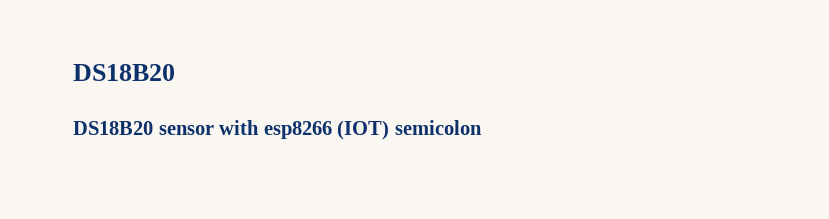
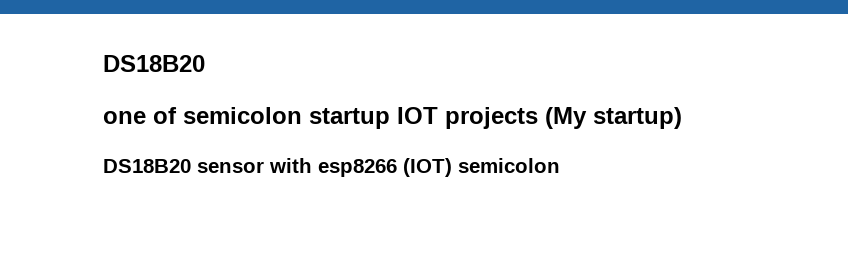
[73,64,175,81] DS18B20 -> [103,55,205,72] [103,107,682,129] DS18B20 // one of semicolon startup IOT projects (My startup)

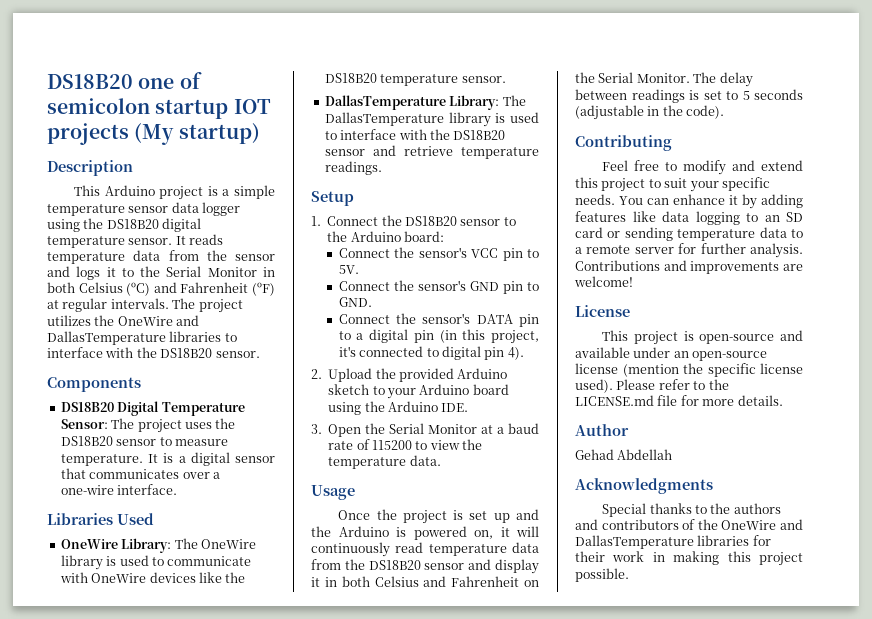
[103,55,205,72] DS18B20 // -> [47,74,133,89] DS18B20
[103,158,560,177] DS18B20 sensor with esp8266 (IOT) semicolon -> [47,160,133,176] [74,185,275,200] [47,202,241,216] [47,218,202,232] [47,234,224,248] [47,250,275,264] [47,266,275,280] [47,282,275,296] [47,298,243,313] [47,315,200,326] [47,331,237,345] [47,347,260,358] [47,377,141,392] [60,401,245,416] [60,418,236,433] [60,436,228,446] [60,452,275,466] [60,468,220,479] [60,484,178,495] [47,513,154,525] [60,538,256,553] [60,555,252,570] [59,572,246,583] [324,73,506,86] [324,95,526,110] [324,112,539,127] [324,129,506,140] [324,145,539,159] [324,161,382,175] [311,191,354,206] [311,215,516,226] [327,231,444,242] [338,247,539,261] [338,265,359,274] [338,280,539,294] [338,297,372,307] [338,313,539,327] [338,329,539,344] [338,346,524,360] [311,368,508,382] [328,384,509,399] [328,401,469,415] [311,423,539,437] [328,439,483,450] [328,455,441,469] [311,485,355,500] [338,509,539,524] [311,526,539,540] [311,542,539,557] [311,559,539,574] [311,576,539,587] [575,72,753,87] [575,89,803,103] [575,105,725,120] [575,135,672,151] [602,160,803,175] [575,177,770,192] [575,194,803,209] [575,211,803,225] [575,227,803,241] [575,243,803,258] [575,260,803,274] [574,276,633,287] [575,305,630,317] [602,330,803,345] [575,347,768,361] [575,363,803,377] [575,379,729,393] [575,395,783,406] [575,424,629,436] [575,449,673,460] [575,478,713,494] [602,503,781,517] [575,519,803,530] [575,535,771,549] [575,551,803,566] [575,568,629,582] Description // This Arduino project is a simple temperature sensor data logger using the DS18B20 digital temperature sensor. It reads temperature data from the sensor and logs it to the Serial Monitor in both Celsius (ºC) and Fahrenheit (ºF) at regular intervals. The project utilizes the OneWire and DallasTemperature libraries to interface with the DS18B20 sensor. // Components // DS18B20 Digital Temperature Sensor: The project uses the DS18B20 sensor to measure temperature. It is a digital sensor that communicates over a one-wire interface. // Libraries Used // OneWire Library: The OneWire library is used to communicate with OneWire devices like the DS18B20 temperature sensor. // DallasTemperature Library: The DallasTemperature library is used to interface with the DS18B20 sensor and retrieve temperature readings. // Setup // 1. Connect the DS18B20 sensor to the Arduino board: // Connect the sensor's VCC pin to 5V. // Connect the sensor's GND pin to GND. // Connect the sensor's DATA pin to a digital pin (in this project, it's connected to digital pin 4). // 2. Upload the provided Arduino sketch to your Arduino board using the Arduino IDE. // 3. Open the Serial Monitor at a baud rate of 115200 to view the temperature data. // Usage // Once the project is set up and the Arduino is powered on, it will continuously read temperature data from the DS18B20 sensor and display it in both Celsius and Fahrenheit on the Serial Monitor. The delay between readings is set to 5 seconds (adjustable in the code). // Contributing // Feel free to modify and extend this project to suit your specific needs. You can enhance it by adding features like data logging to an SD card or sending temperature data to a remote server for further analysis. Contributions and improvements are welcome! // License // This project is open-source and available under an open-source license (mention the specific license used). Please refer to the LICENSE.md file for more details. // Author // Gehad Abdellah // Acknowledgments // Special thanks to the authors and contributors of the OneWire and DallasTemperature libraries for their work in making this project possible.

